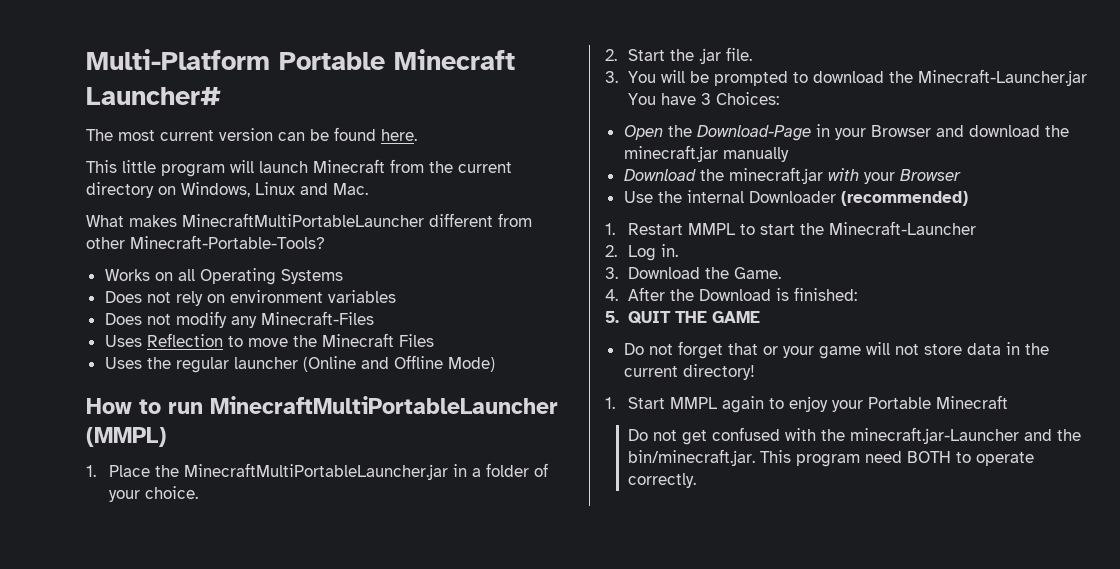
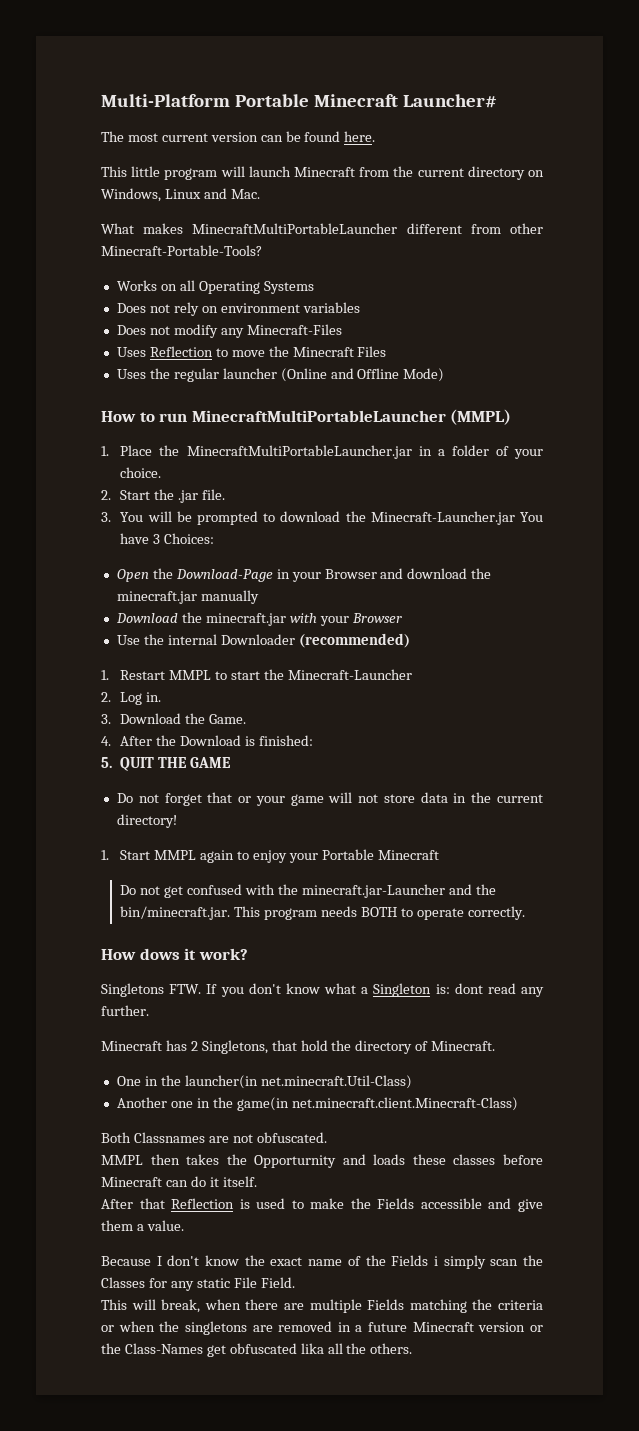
[865,451,903,463] need -> [321,906,358,917] needs
(697, 480) none -> [101,948,248,960] [101,983,544,997] [101,1005,149,1016] [101,1040,496,1054] [116,1075,412,1089] [116,1097,518,1111] [101,1132,327,1143] [101,1154,543,1168] [101,1176,257,1187] [101,1198,543,1212] [101,1220,184,1231] [101,1255,543,1269] [101,1277,295,1291] [101,1299,544,1313] [101,1321,543,1335] [101,1343,413,1357] // How dows it work? // Singletons FTW. If you don't know what a Singleton is: dont read any further. // Minecraft has 2 Singletons, that hold the directory of Minecraft. // One in the launcher(in net.minecraft.Util-Class) // Another one in the game(in net.minecraft.client.Minecraft-Class) // Both Classnames are not obfuscated. // MMPL then takes the Opporturnity and loads these classes before Minecraft can do it itself. // After that Reflection is used to make the Fields accessible and give them a value. // Because I don't know the exact name of the Fields i simply scan the Classes for any static File Field. // This will break, when there are multiple Fields matching the criteria or when the singletons are removed in a future Minecraft version or the Class-Names get obfuscated lika all the others.

